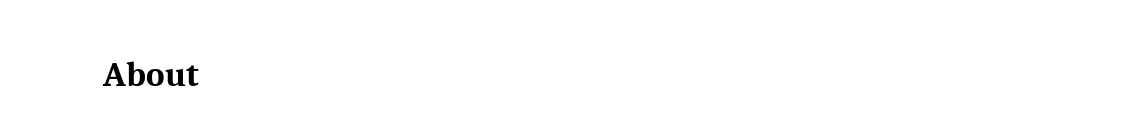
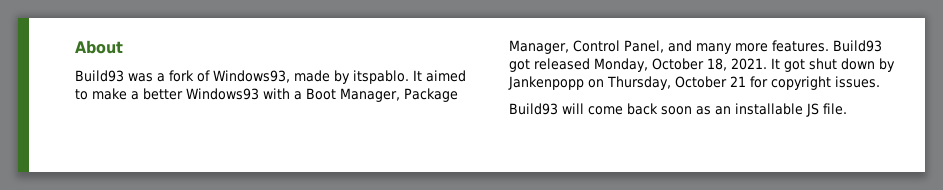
(199, 73) none -> [75,70,466,84] [75,88,458,102] [509,40,882,54] [509,58,895,72] [508,76,880,90] [509,103,847,117] // Build93 was a fork of Windows93, made by itspablo. It aimed to make a better Windows93 with a Boot Manager, Package Manager, Control Panel, and many more features. Build93 got released Monday, October 18, 2021. It got shut down by Jankenpopp on Thursday, October 21 for copyright issues. // Build93 will come back soon as an installable JS file.

